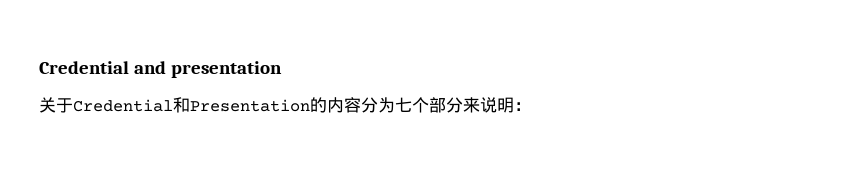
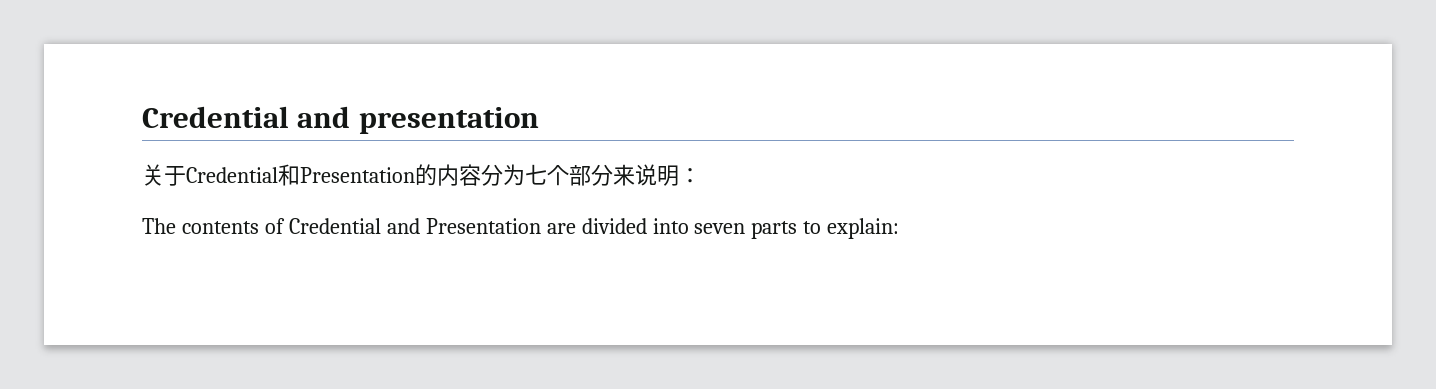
(531, 106) none -> [142,218,900,239] // The contents of Credential and Presentation are divided into seven parts to explain:

